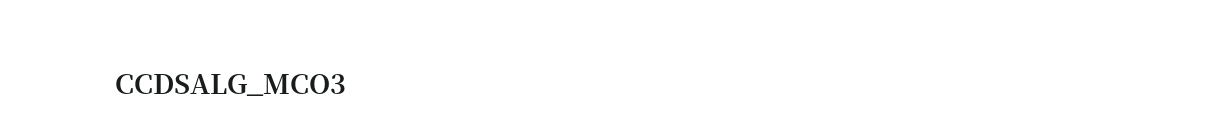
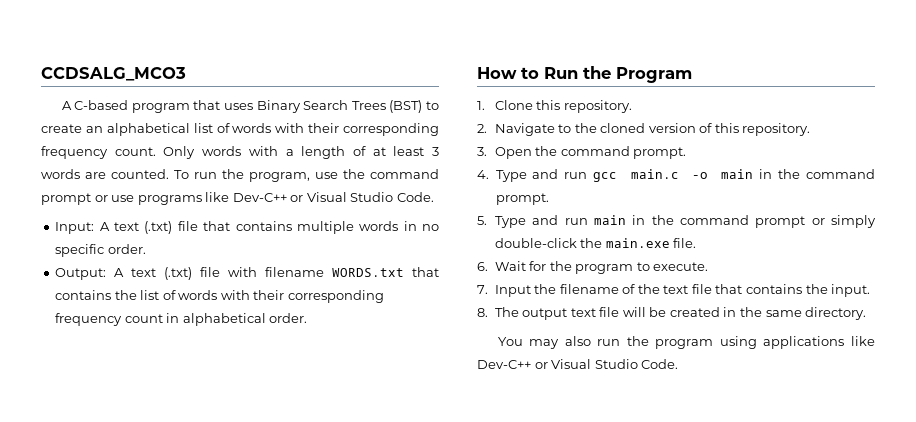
(346, 85) none -> [61,100,440,113] [41,123,439,136] [41,146,439,159] [41,169,439,182] [41,192,434,205] [55,221,439,234] [55,244,146,257] [55,267,439,280] [55,290,384,303] [55,313,308,326] [477,66,692,83] [477,100,632,113] [477,123,811,136] [477,146,687,159] [477,169,875,182] [495,193,549,205] [477,215,876,228] [494,238,697,248] [477,261,709,274] [477,284,871,297] [477,307,867,320] [497,336,875,349] [477,359,679,369] // A C-based program that uses Binary Search Trees (BST) to create an alphabetical list of words with their corresponding frequency count. Only words with a length of at least 3 words are counted. To run the program, use the command prompt or use programs like Dev-C++ or Visual Studio Code. // Input: A text (.txt) file that contains multiple words in no specific order. // Output: A text (.txt) file with filename WORDS.txt that contains the list of words with their corresponding frequency count in alphabetical order. // How to Run the Program // 1. Clone this repository. // 2. Navigate to the cloned version of this repository. // 3. Open the command prompt. // 4. Type and run gcc main.c -o main in the command prompt. // 5. Type and run main in the command prompt or simply double-click the main.exe file. // 6. Wait for the program to execute. // 7. Input the filename of the text file that contains the input. // 8. The output text file will be created in the same directory. // You may also run the program using applications like Dev-C++ or Visual Studio Code.

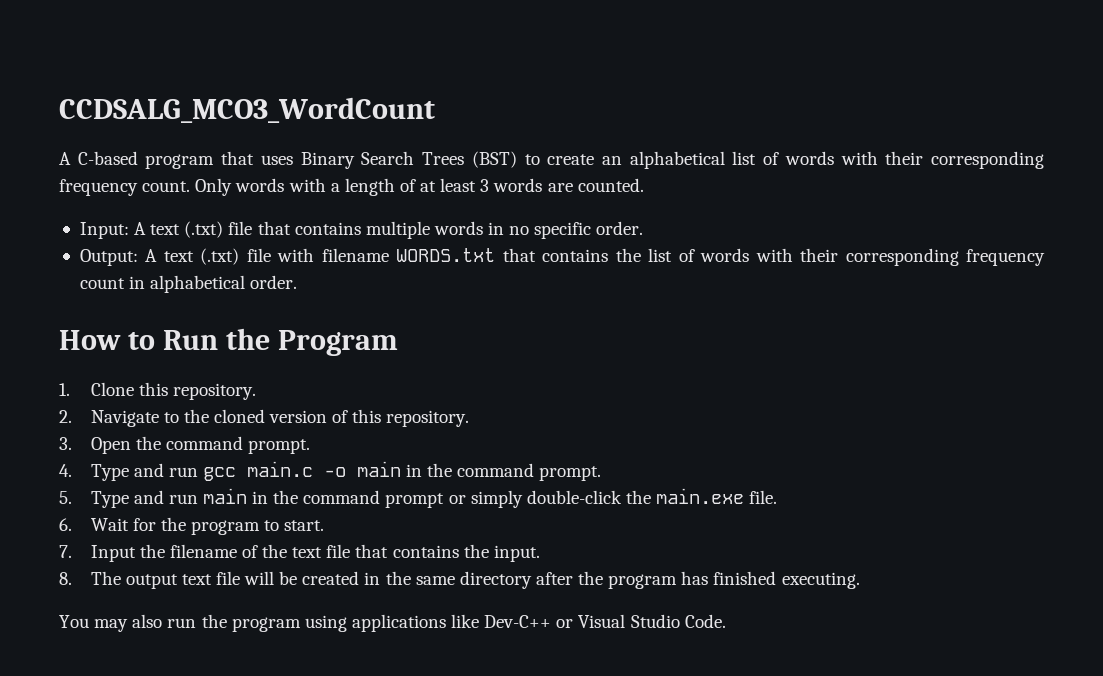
[41,67,186,81] CCDSALG_MCO3 -> [59,97,435,123] CCDSALG_MCO3_WordCount
[174,169,439,182] [41,192,434,205] To run the program, use the command prompt or use programs like Dev-C++ or Visual Studio Code. -> (644, 185) none
[653,262,709,271] execute. -> [284,520,325,531] start.
[805,307,867,320] directory. -> [459,571,860,589] directory after the program has finished executing.

